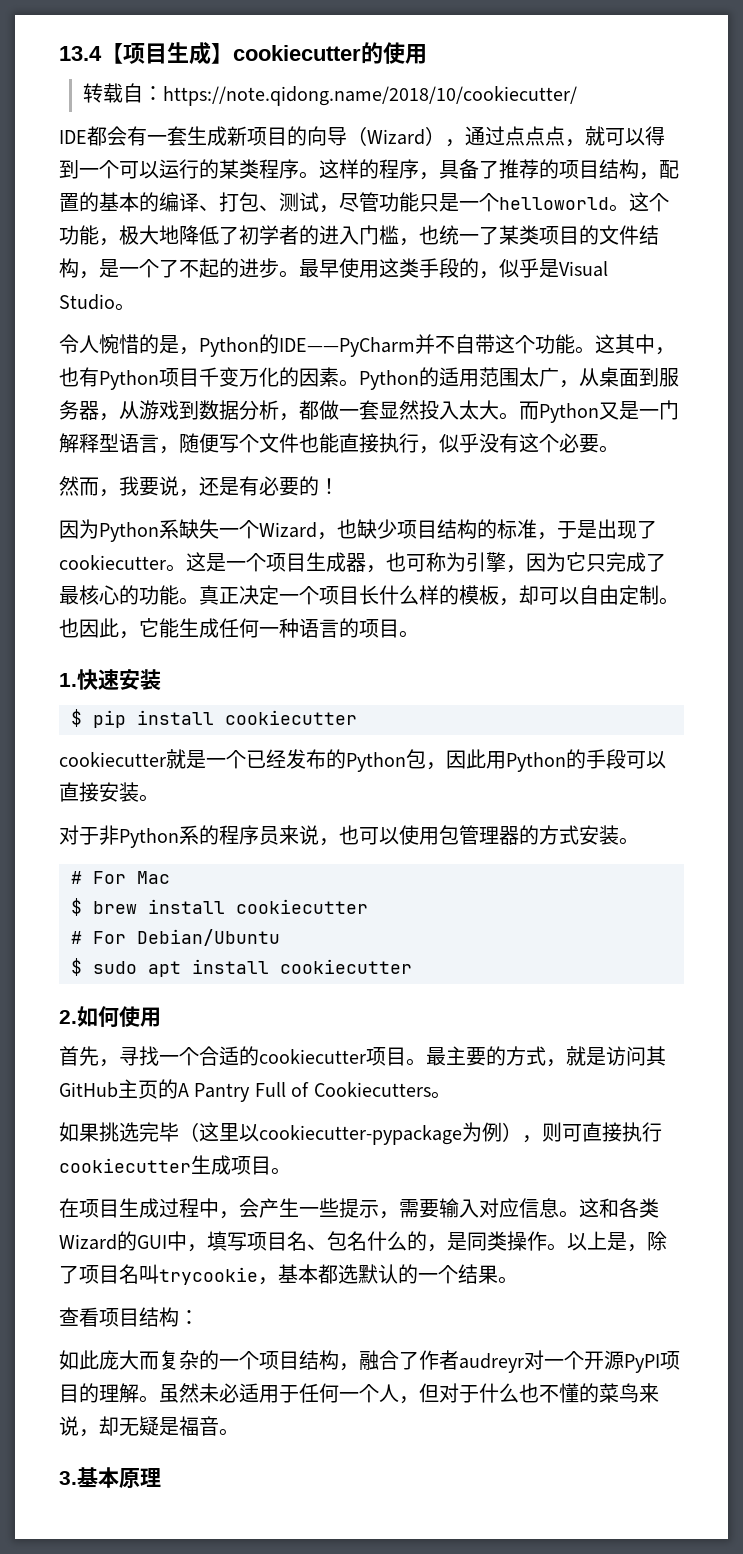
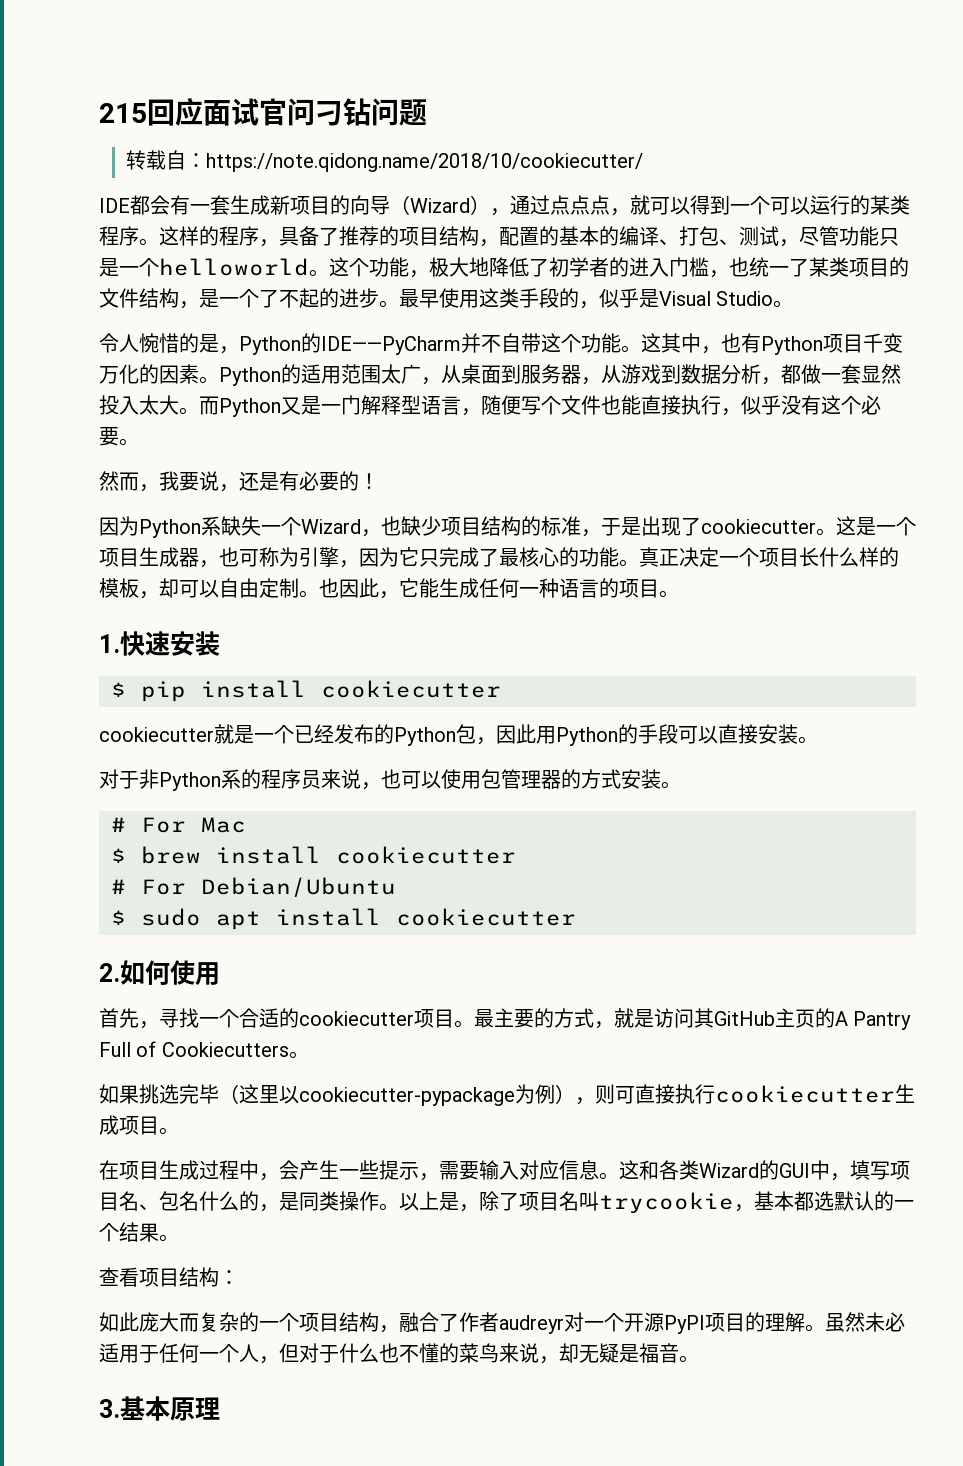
[59,42,427,65] 13.4【项目生成】cookiecutter的使用 -> [99,98,427,126] 215回应面试官问刁钻问题

